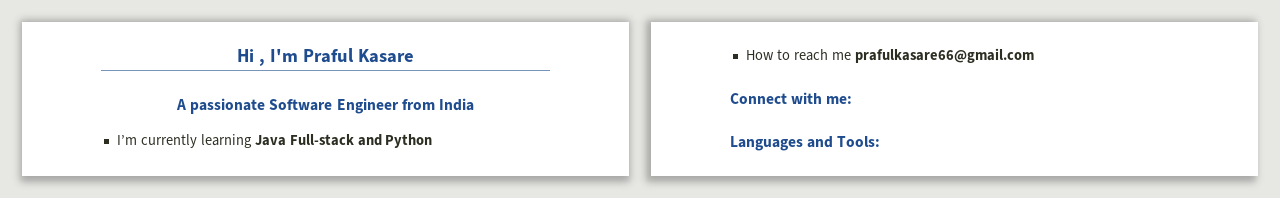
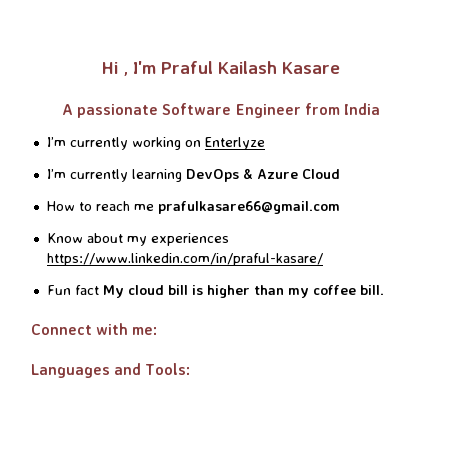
(354, 55) none -> [218,61,277,74] Kailash
(474, 104) none -> [46,137,265,150] // I’m currently working on Enterlyze
[254,134,433,148] Java Full-stack and Python -> [185,168,340,182] DevOps & Azure Cloud
(1034, 55) none -> [46,233,229,246] [46,253,323,266] [46,285,384,298] // Know about my experiences https://www.linkedin.com/in/praful-kasare/ // Fun fact My cloud bill is higher than my coffee bill.

